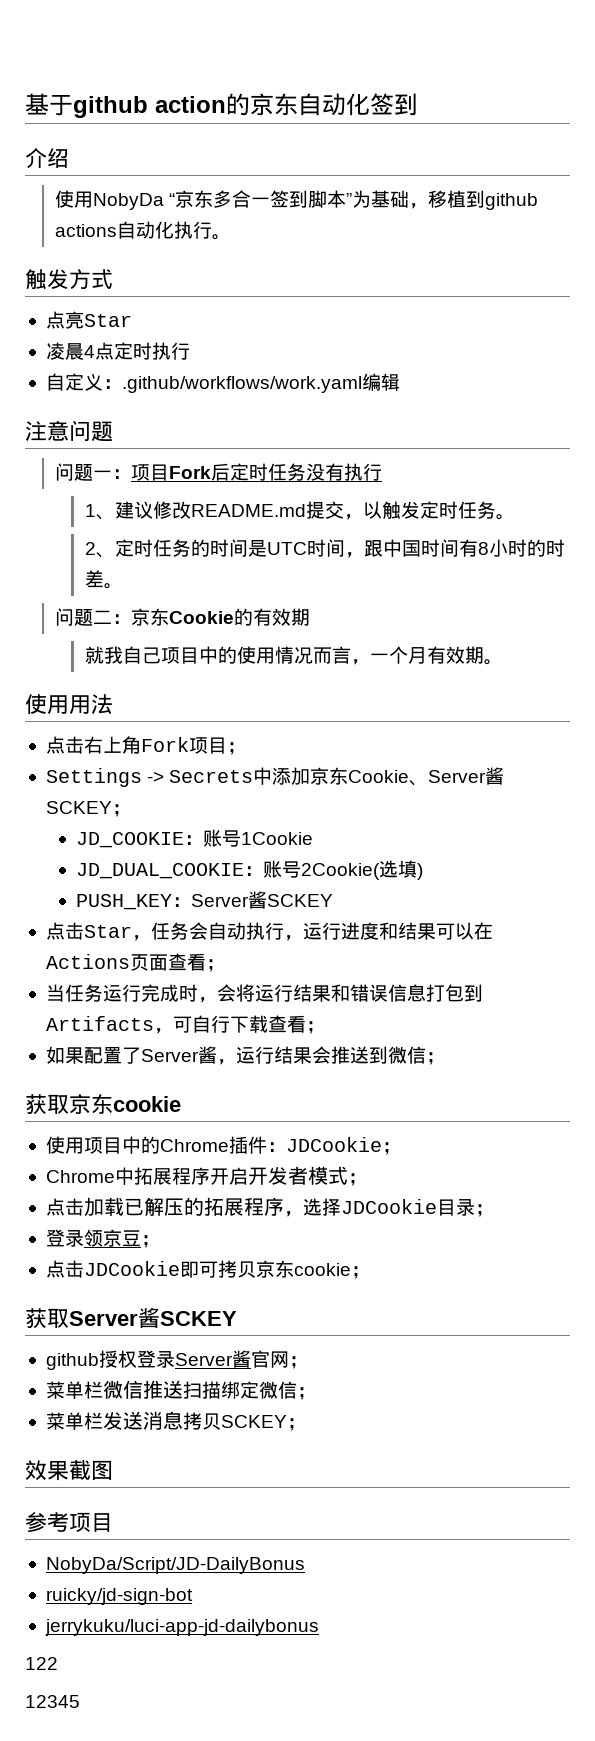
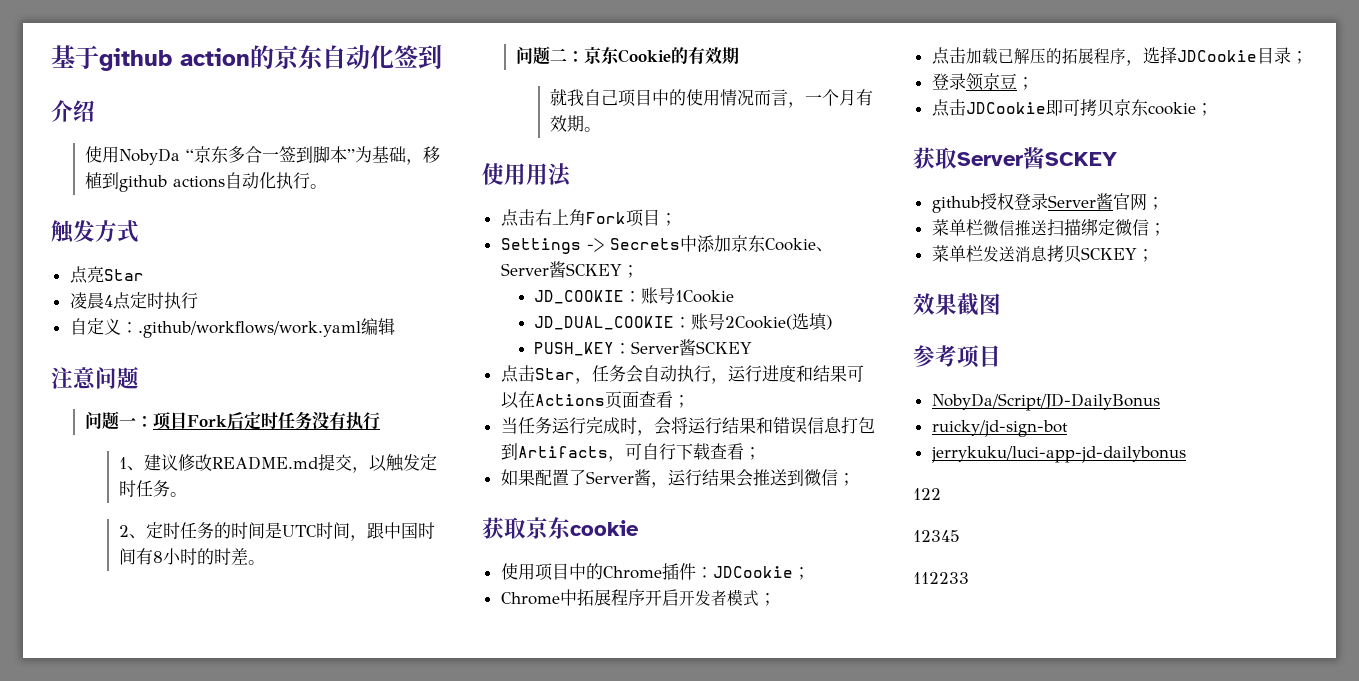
(80, 1701) none -> [913,572,969,584] // 112233

